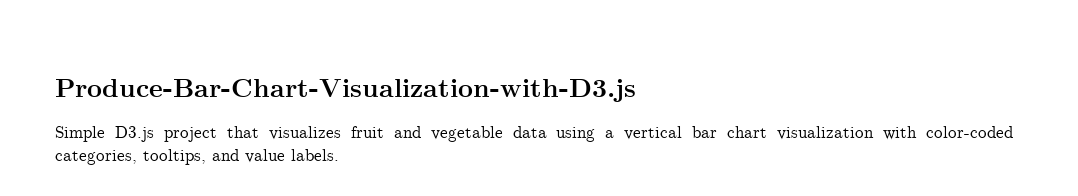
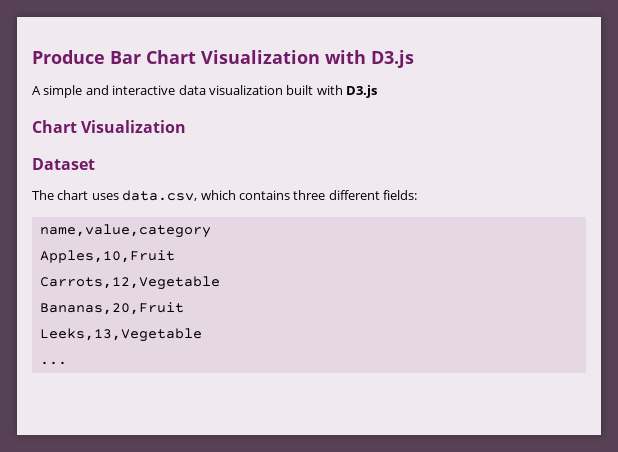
[55,79,636,102] [55,126,1013,142] [55,149,339,165] Produce-Bar-Chart-Visualization-with-D3.js // Simple D3.js project that visualizes fruit and vegetable data using a vertical bar chart visualization with color-coded categories, tooltips, and value labels. -> [32,50,414,68] [32,85,377,98] [32,120,187,133] [32,158,95,170] [32,190,417,201] [39,224,211,238] [39,250,175,263] [39,276,220,290] [39,302,184,315] [39,328,202,342] [39,361,67,365] Produce Bar Chart Visualization with D3.js // A simple and interactive data visualization built with D3.js // Chart Visualization // Dataset // The chart uses data.csv, which contains three different fields: // name,value,category // Apples,10,Fruit // Carrots,12,Vegetable // Bananas,20,Fruit // Leeks,13,Vegetable // ...

